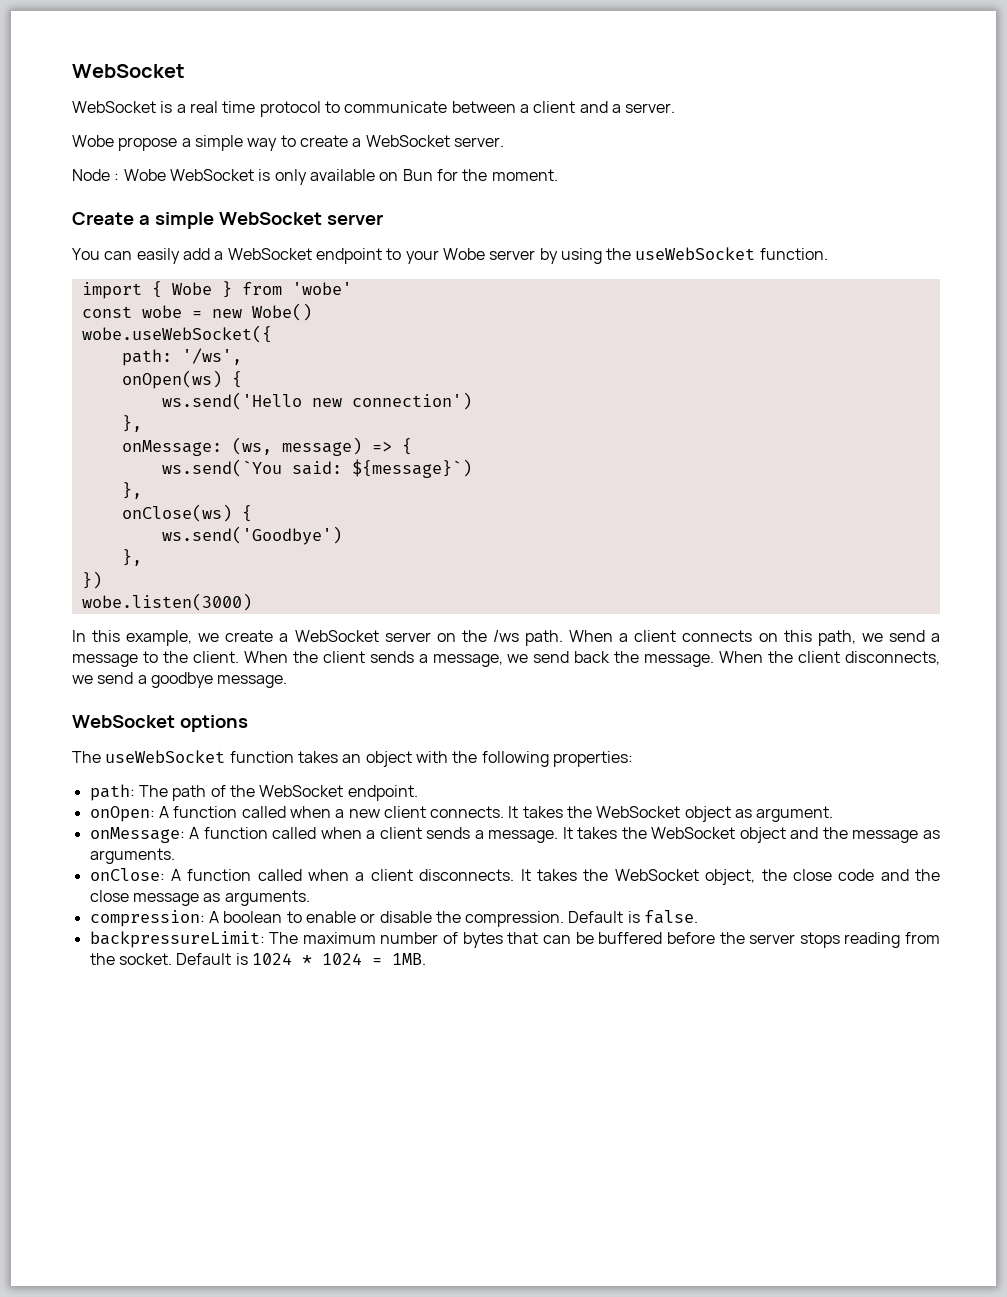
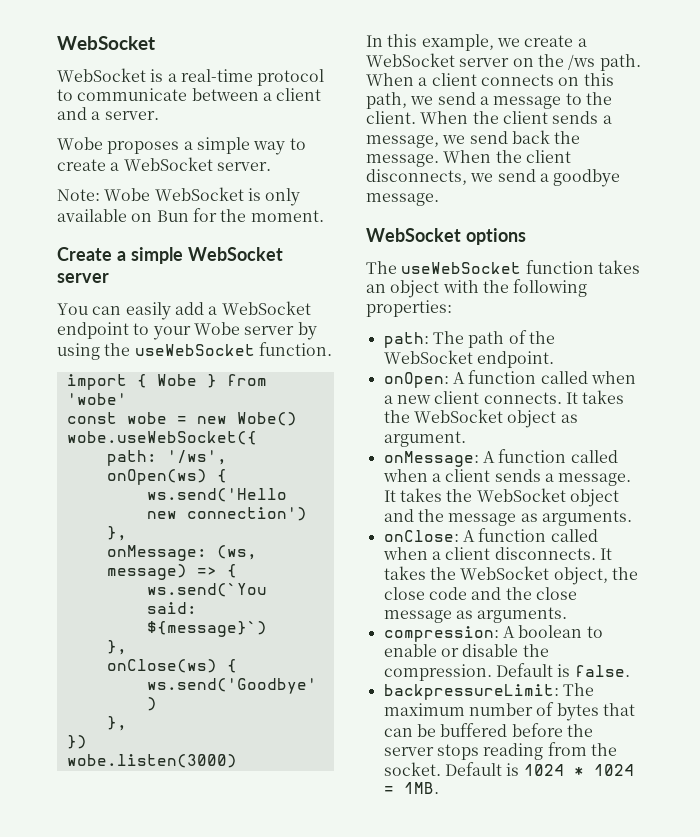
[189,101,256,113] real time -> [180,69,253,82] real-time
[118,137,178,151] propose -> [107,141,180,154] proposes
[72,169,120,181] Node : -> [57,189,100,201] Note:

